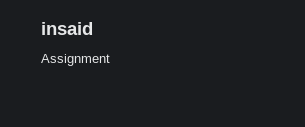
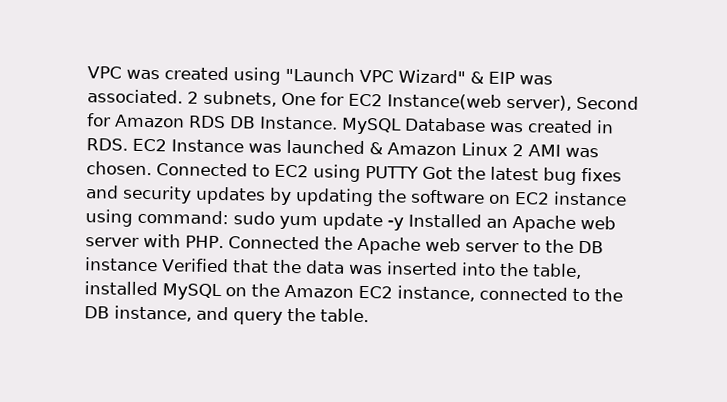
[41,22,93,35] [41,54,110,66] insaid // Assignment -> [87,66,553,85] [87,89,639,111] [87,113,614,135] [86,138,599,158] [86,161,622,185] [86,185,627,207] [85,209,616,233] [85,233,604,255] [85,257,582,280] [84,281,623,302] [84,305,369,325] VPC was created using "Launch VPC Wizard" & EIP was associated. 2 subnets, One for EC2 Instance(web server), Second for Amazon RDS DB Instance. MySQL Database was created in RDS. EC2 Instance was launched & Amazon Linux 2 AMI was chosen. Connected to EC2 using PUTTY Got the latest bug fixes and security updates by updating the software on EC2 instance using command: sudo yum update -y Installed an Apache web server with PHP. Connected the Apache web server to the DB instance Verified that the data was inserted into the table, installed MySQL on the Amazon EC2 instance, connected to the DB instance, and query the table.

